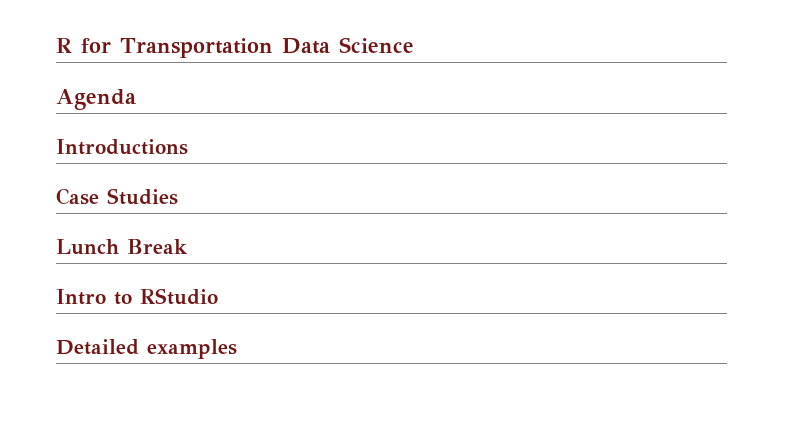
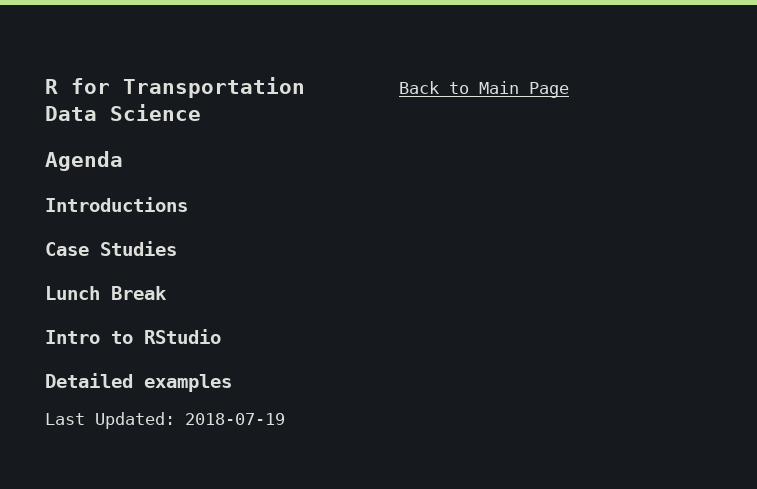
(237, 349) none -> [45,412,285,429] [399,81,569,98] // Last Updated: 2018-07-19 // Back to Main Page

